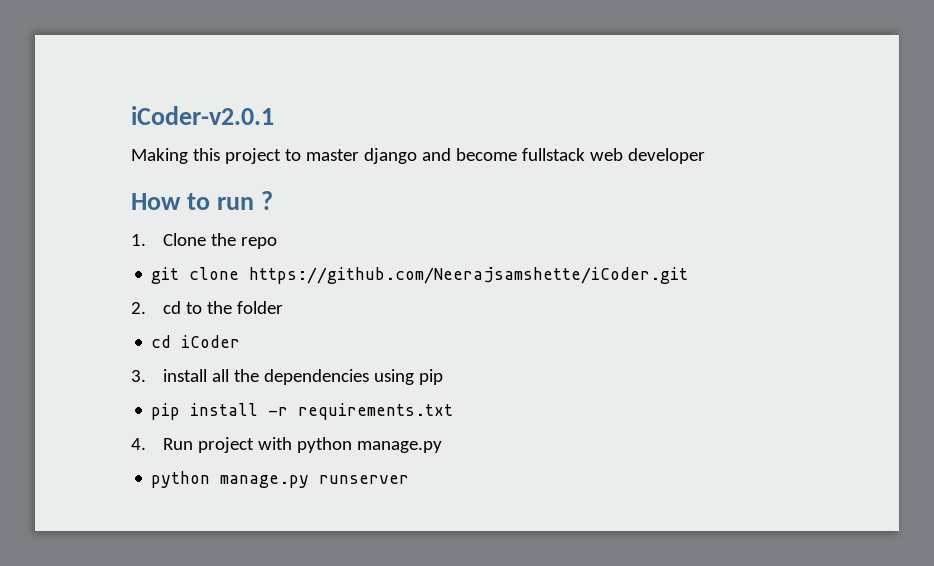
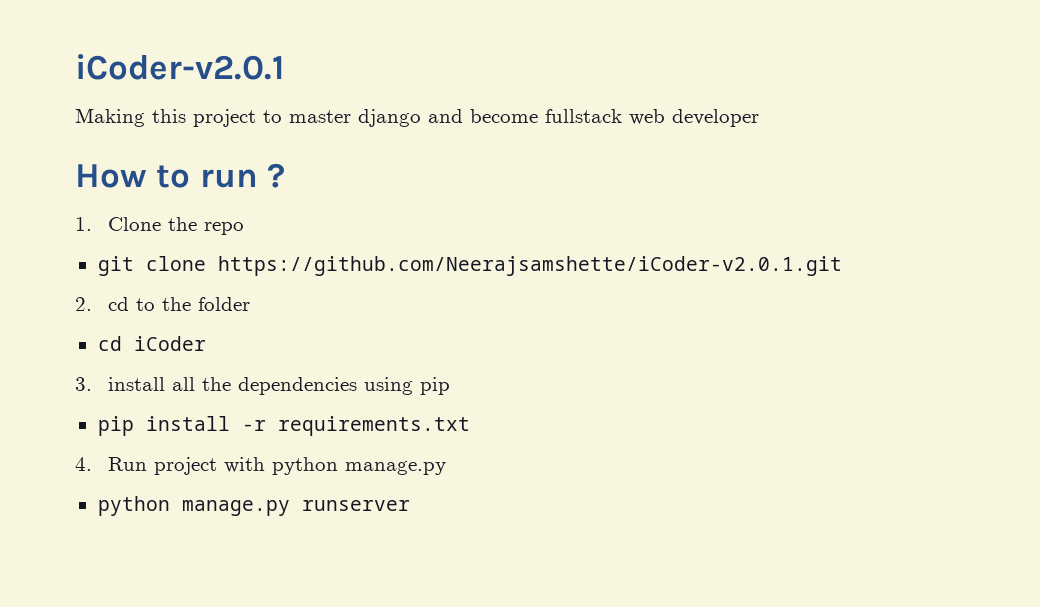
[249,267,689,284] https://github.com/Neerajsamshette/iCoder.git -> [217,256,842,276] https://github.com/Neerajsamshette/iCoder-v2.0.1.git

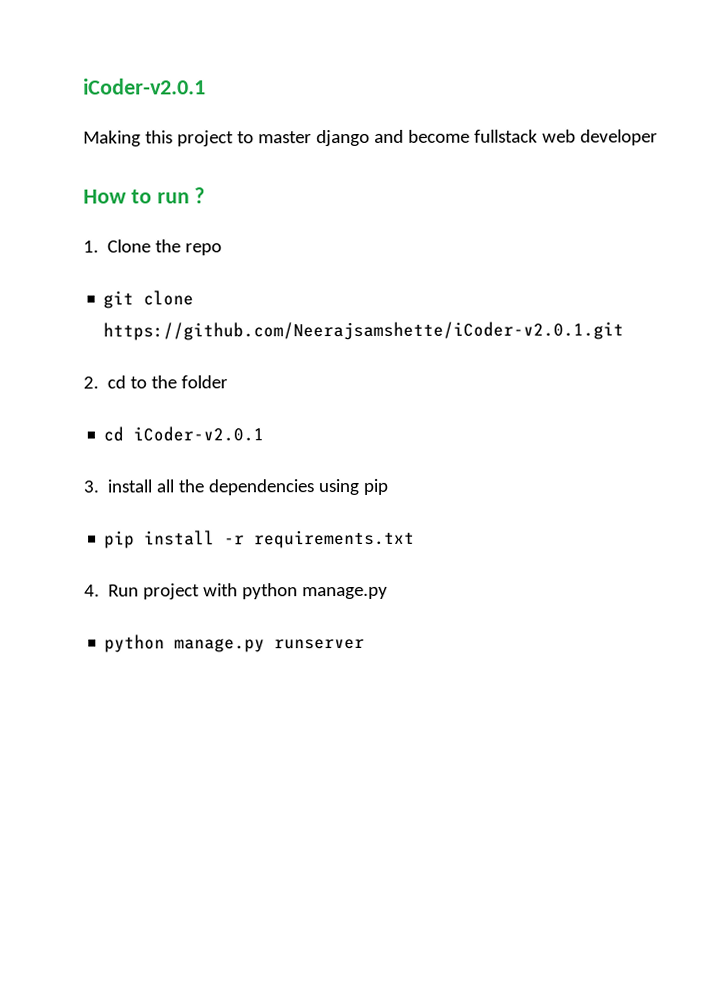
[133,336,206,351] iCoder -> [133,426,265,442] iCoder-v2.0.1

